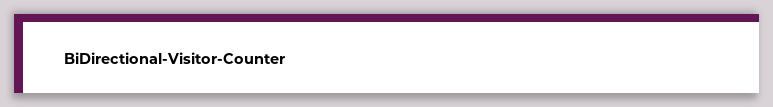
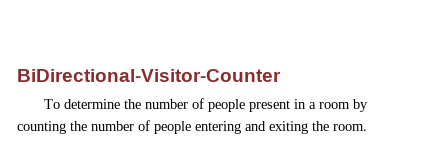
(285, 58) none -> [44,98,369,112] [17,120,367,134] // To determine the number of people present in a room by counting the number of people entering and exiting the room.

